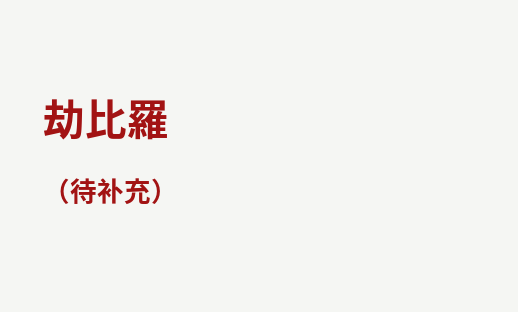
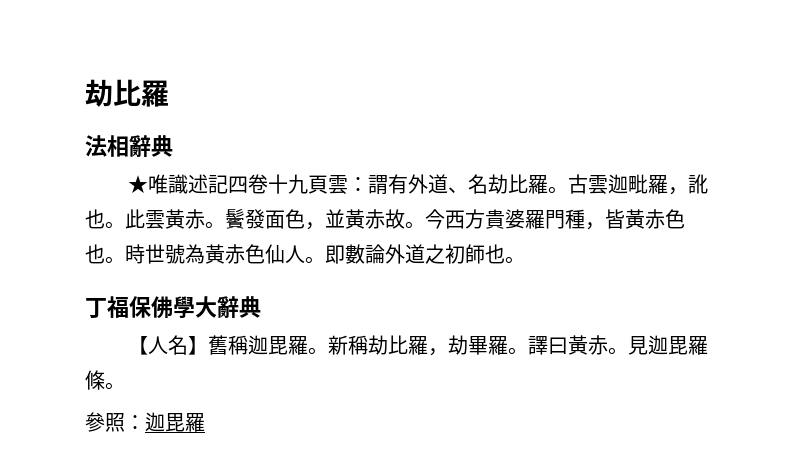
[43,178,178,205] （待补充） -> [85,135,173,157] [128,174,709,195] [85,208,685,230] [85,244,525,264] [85,296,261,319] [128,335,709,356] [85,370,125,390] [85,412,205,432] 法相辭典 // ★唯識述記四卷十九頁雲：謂有外道、名劫比羅。古雲迦毗羅，訛也。此雲黃赤。鬢發面色，並黃赤故。今西方貴婆羅門種，皆黃赤色也。時世號為黃赤色仙人。即數論外道之初師也。 // 丁福保佛學大辭典 // 【人名】舊稱迦毘羅。新稱劫比羅，劫畢羅。譯曰黃赤。見迦毘羅條。 // 參照：迦毘羅

